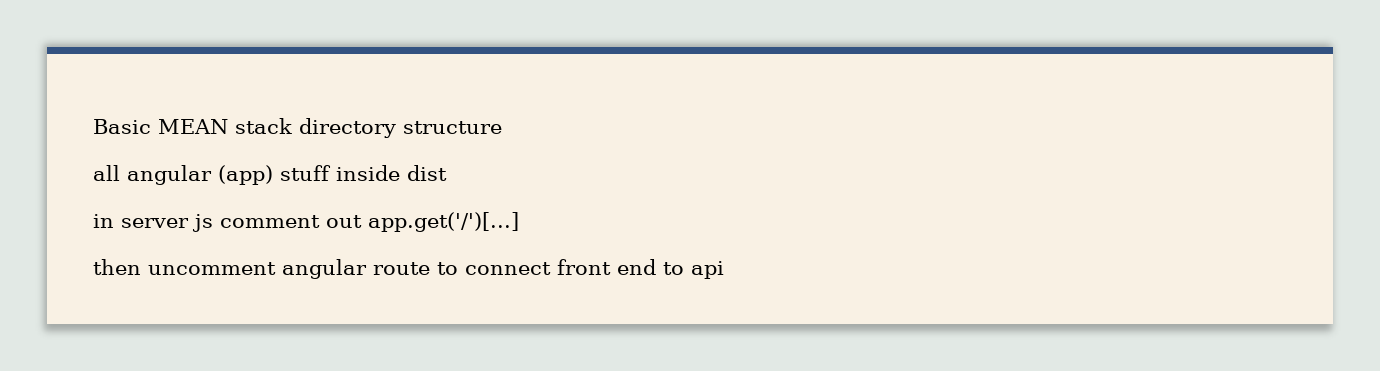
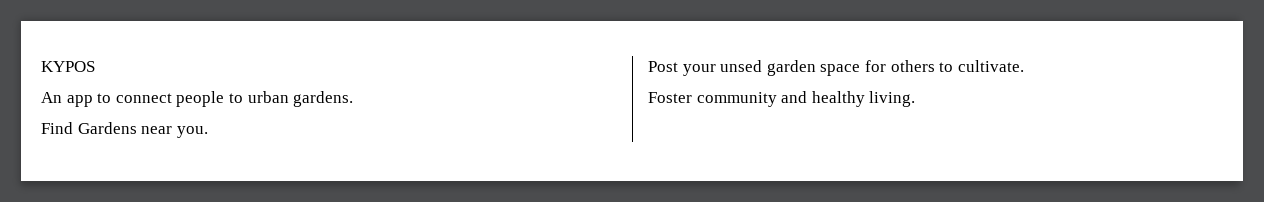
[93,118,502,138] [93,165,447,185] [93,212,519,232] [93,259,724,279] Basic MEAN stack directory structure // all angular (app) stuff inside dist // in server js comment out app.get('/')[...] // then uncomment angular route to connect front end to api -> [41,61,95,72] [41,91,354,107] [41,122,208,138] [648,60,1024,76] [648,91,916,107] KYPOS // An app to connect people to urban gardens. // Find Gardens near you. // Post your unsed garden space for others to cultivate. // Foster community and healthy living.

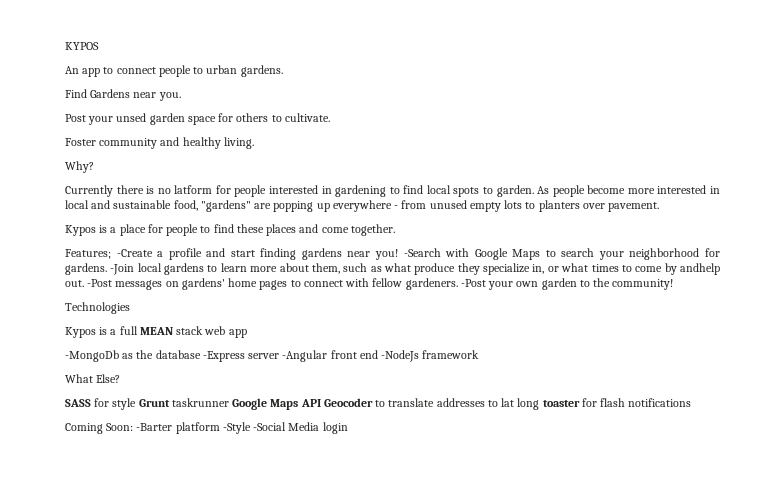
(916, 99) none -> [65,161,94,173] [65,185,720,197] [65,200,660,212] [65,224,395,236] [65,248,720,260] [65,263,721,275] [65,278,674,290] [65,302,130,314] [65,326,247,338] [65,350,480,362] [65,374,121,383] [65,398,692,410] [65,422,348,434] // Why? // Currently there is no latform for people interested in gardening to find local spots to garden. As people become more interested in local and sustainable food, "gardens" are popping up everywhere - from unused empty lots to planters over pavement. // Kypos is a place for people to find these places and come together. // Features; -Create a profile and start finding gardens near you! -Search with Google Maps to search your neighborhood for gardens. -Join local gardens to learn more about them, such as what produce they specialize in, or what times to come by andhelp out. -Post messages on gardens' home pages to connect with fellow gardeners. -Post your own garden to the community! // Technologies // Kypos is a full MEAN stack web app // -MongoDb as the database -Express server -Angular front end -NodeJs framework // What Else? // SASS for style Grunt taskrunner Google Maps API Geocoder to translate addresses to lat long toaster for flash notifications // Coming Soon: -Barter platform -Style -Social Media login

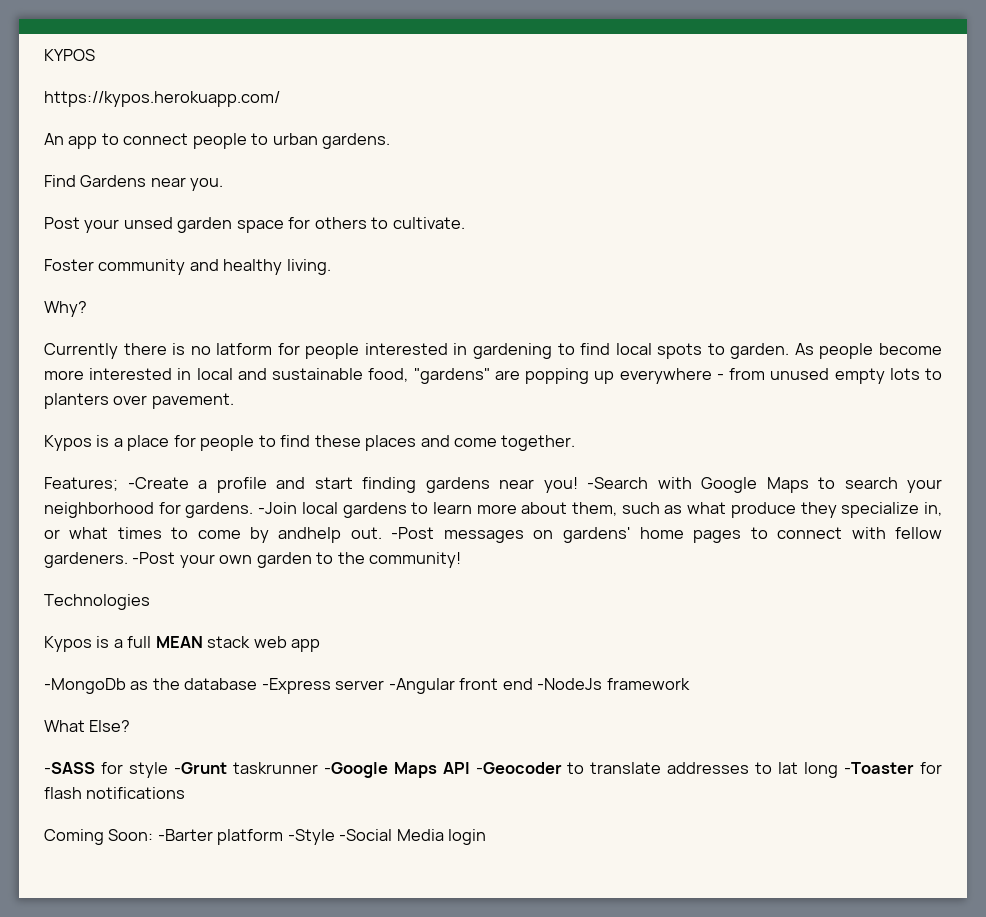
(99, 46) none -> [44,91,280,107] // https://kypos.herokuapp.com/
[65,399,91,407] SASS -> [44,762,95,774] -SASS
[138,398,268,410] Grunt taskrunner Google -> [173,762,388,778] -Grunt taskrunner -Google
[323,398,373,407] Geocoder -> [475,762,562,774] -Geocoder
[542,400,580,407] toaster -> [844,762,915,774] -Toaster

